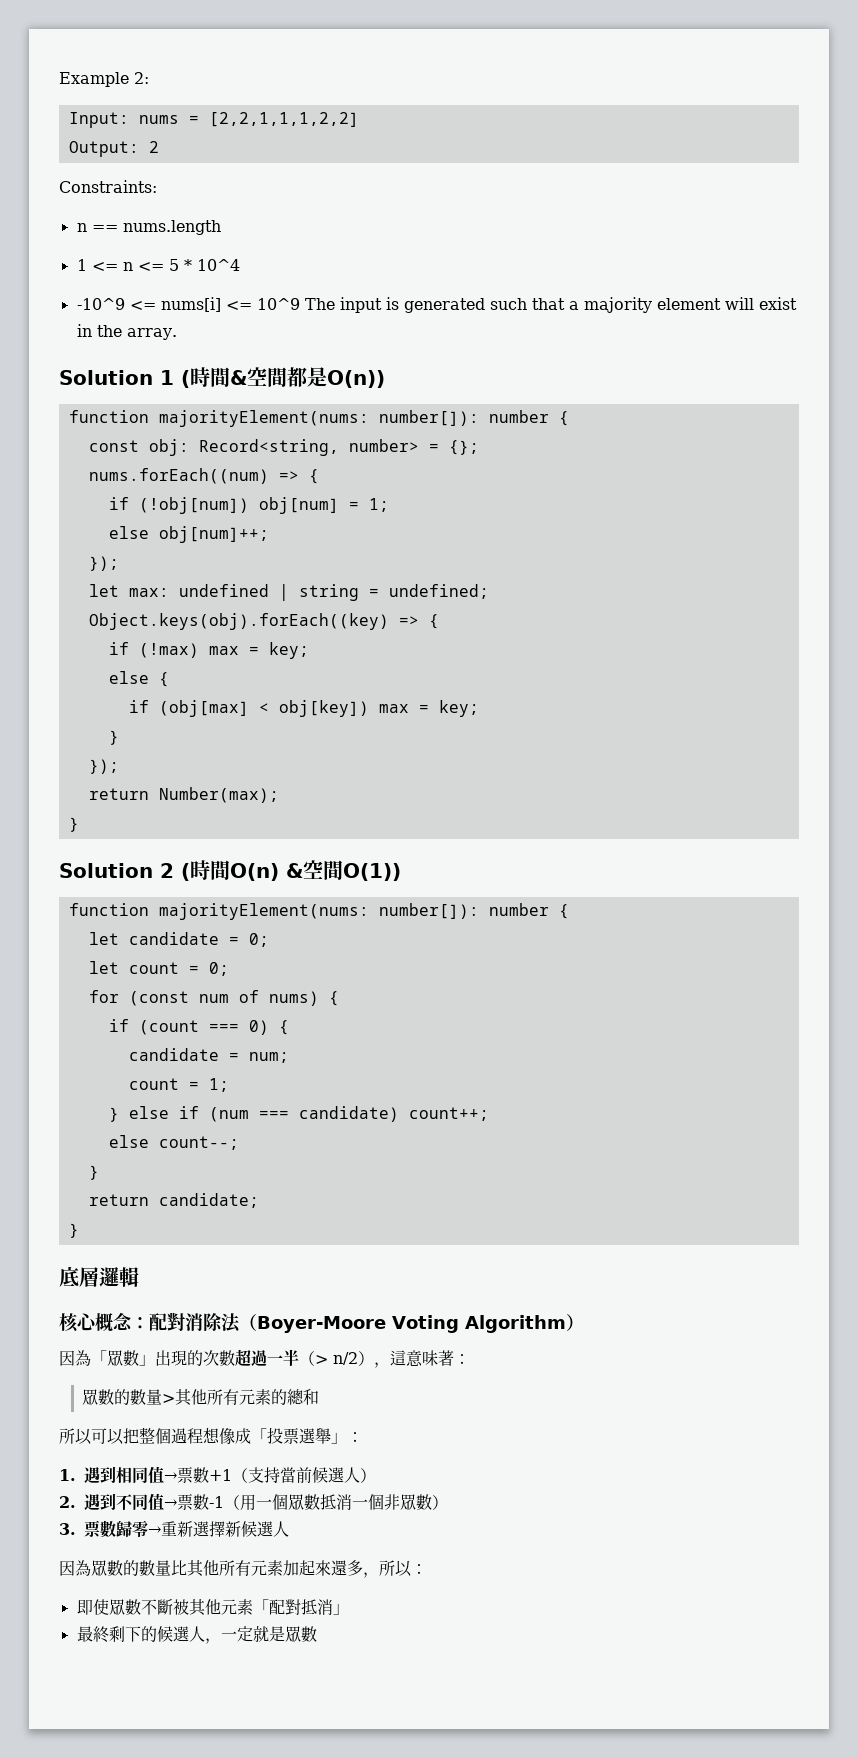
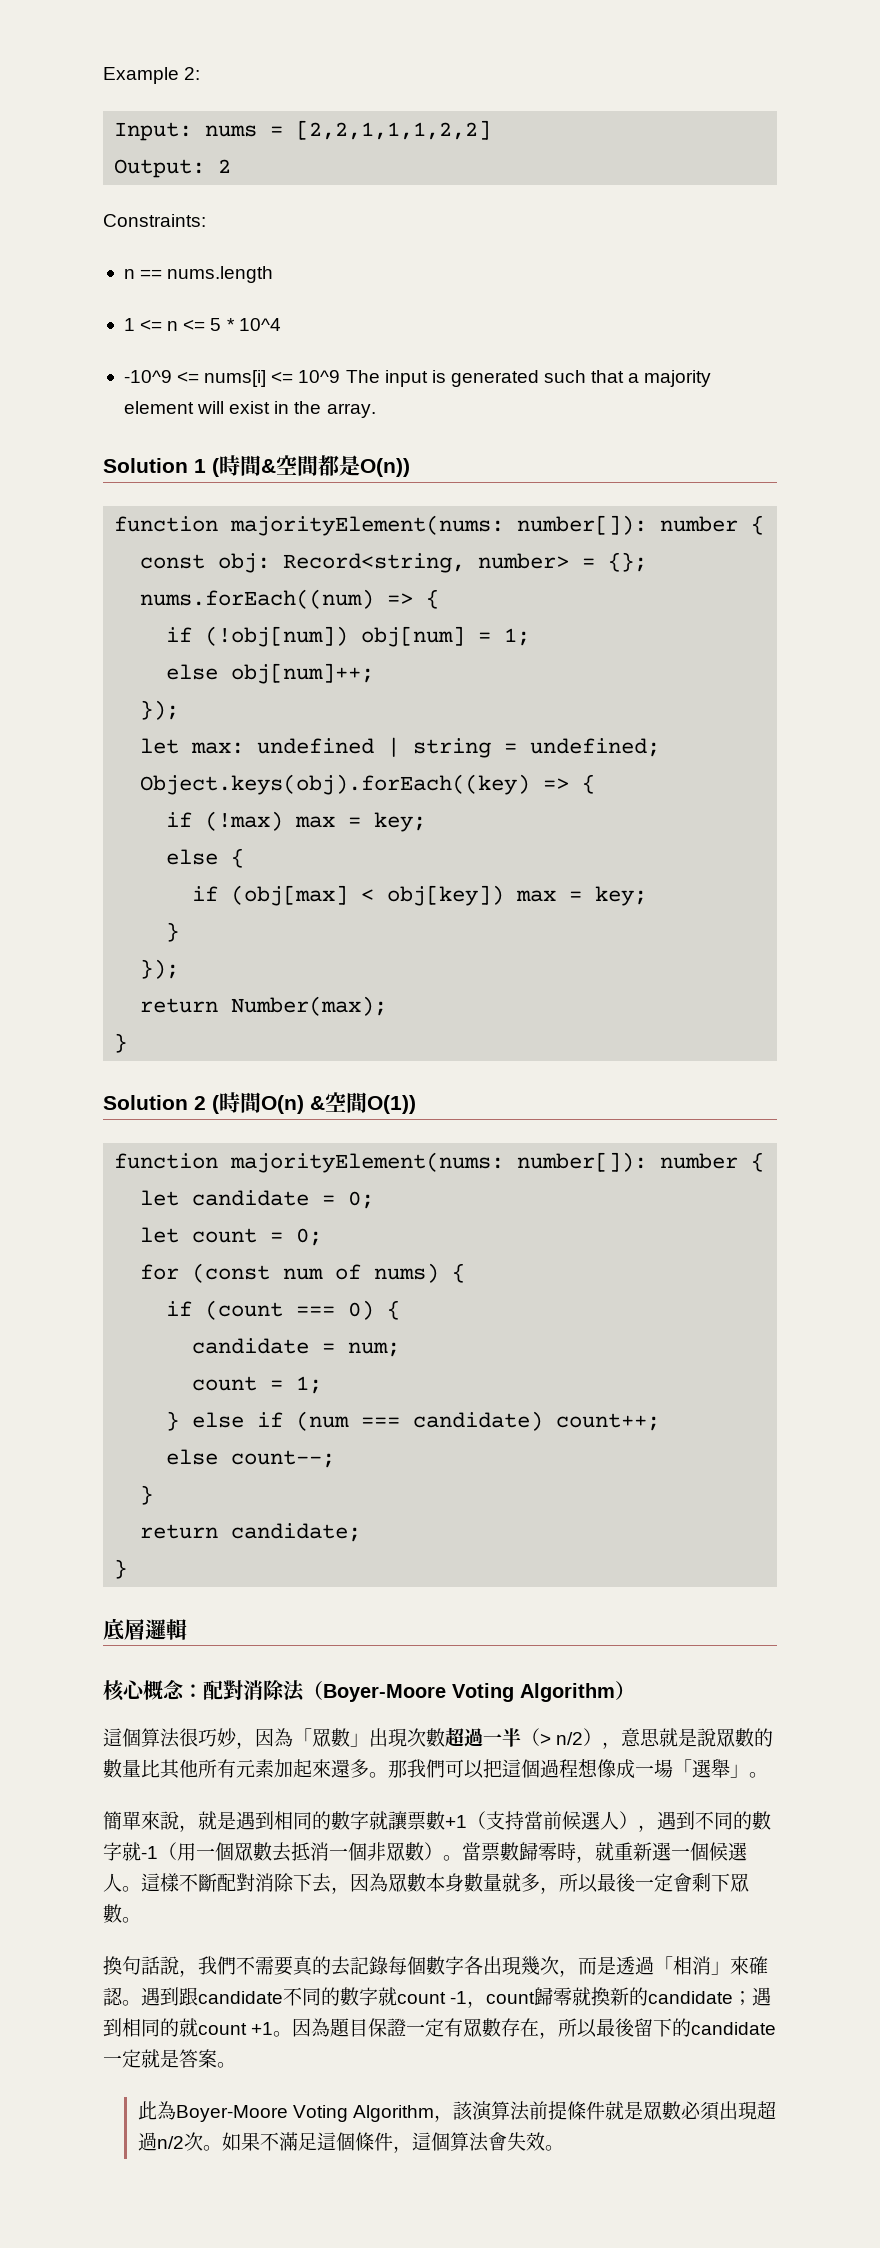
(584, 1322) none -> [103,1728,255,1749] 這個算法很巧妙，
[187,1350,203,1366] 的 -> (407, 1737) none
[390,1350,470,1367] [82,1389,320,1406] [59,1427,363,1445] [59,1466,376,1484] [59,1493,448,1511] [59,1520,289,1538] [59,1560,91,1576] 這意味著： // 眾數的數量>其他所有元素的總和 // 所以可以把整個過程想像成「投票選舉」： // 1.遇到相同值→票數+1（支持當前候選人） // 2.遇到不同值→票數-1（用一個眾數抵消一個非眾數） // 3.票數歸零→重新選擇新候選人 // 因為 -> [621,1728,717,1747] 意思就是說
[363,1560,427,1578] [76,1599,349,1616] [76,1626,317,1644] ，所以： // 即使眾數不斷被其他元素「配對抵消」 // 最終剩下的候選人，一定就是眾數 -> [369,1758,768,1779] [103,1811,771,1832] [103,1842,748,1863] [103,1873,749,1894] [103,1904,141,1923] [103,1956,768,1977] [103,1987,772,2008] [103,2018,777,2039] [103,2049,236,2068] [137,2101,776,2122] [137,2132,564,2153] 。那我們可以把這個過程想像成一場「選舉」。 // 簡單來說，就是遇到相同的數字就讓票數+1（支持當前候選人），遇到不同的數字就-1（用一個眾數去抵消一個非眾數）。當票數歸零時，就重新選一個候選人。這樣不斷配對消除下去，因為眾數本身數量就多，所以最後一定會剩下眾數。 // 換句話說，我們不需要真的去記錄每個數字各出現幾次，而是透過「相消」來確認。遇到跟candidate不同的數字就count -1，count歸零就換新的candidate；遇到相同的就count +1。因為題目保證一定有眾數存在，所以最後留下的candidate一定就是答案。 // 此為Boyer-Moore Voting Algorithm，該演算法前提條件就是眾數必須出現超過n/2次。如果不滿足這個條件，這個算法會失效。

